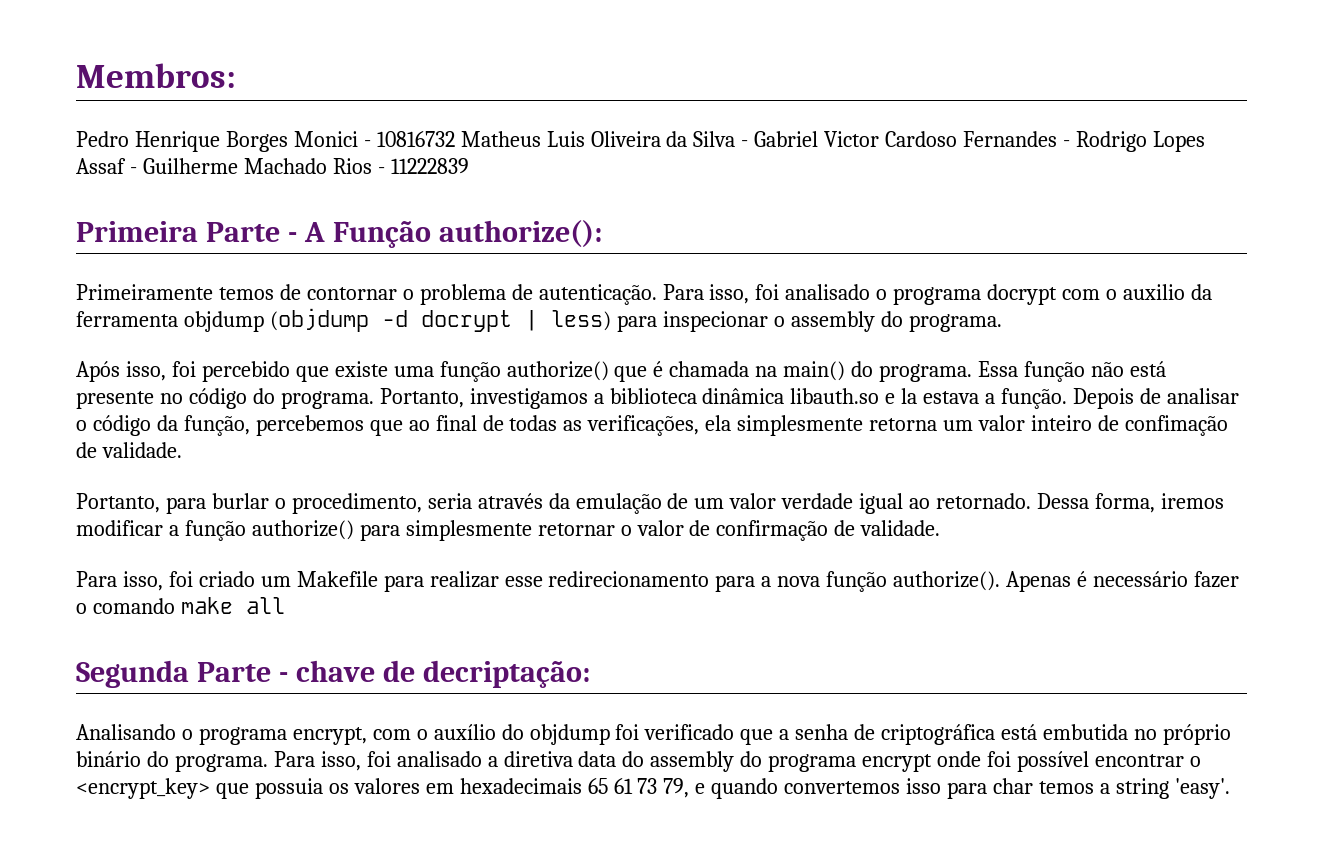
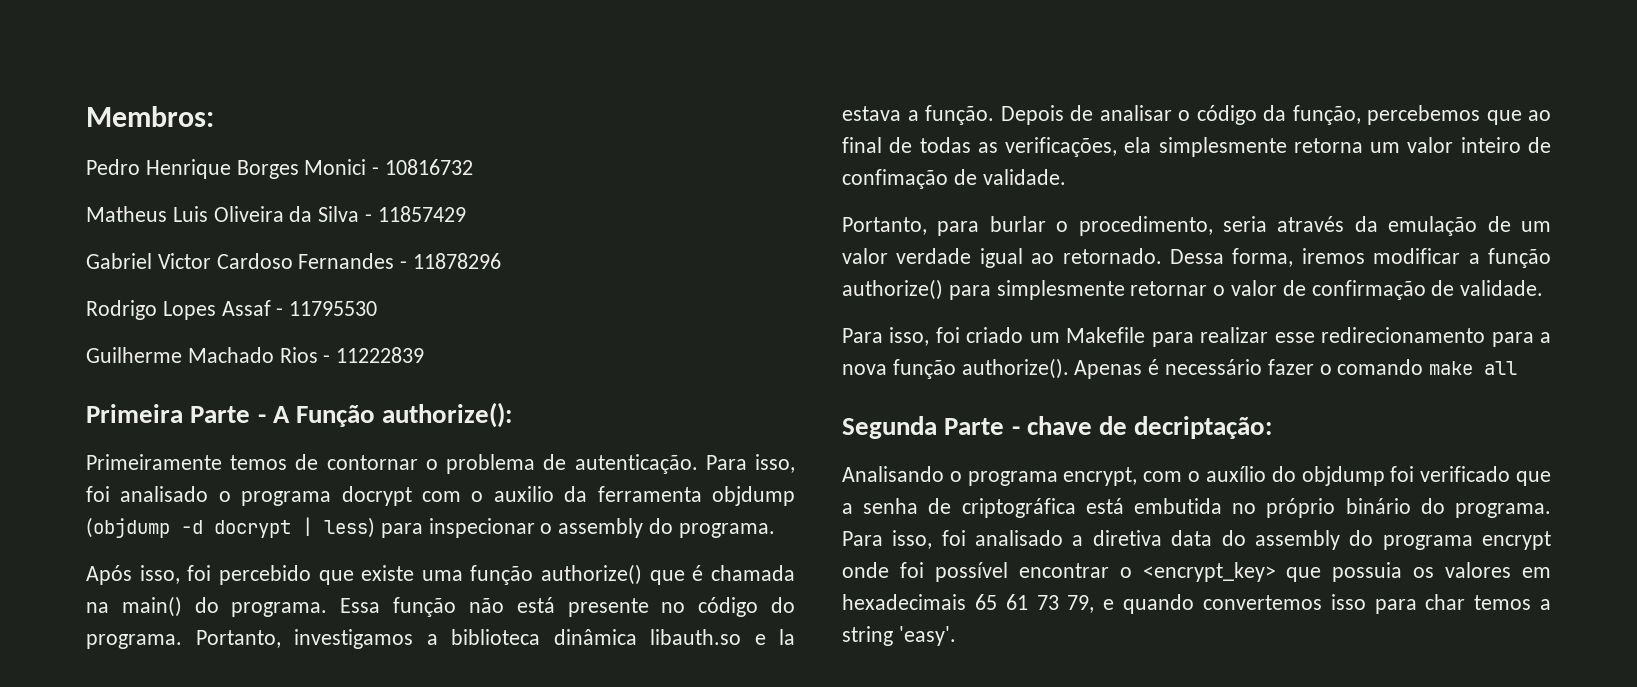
(455, 139) none -> (474, 167) //
(749, 143) none -> [377,206,466,222] 11857429 //
(1071, 143) none -> [413,253,502,269] 11878296 //
(137, 170) none -> [289,301,378,316] 11795530 //

